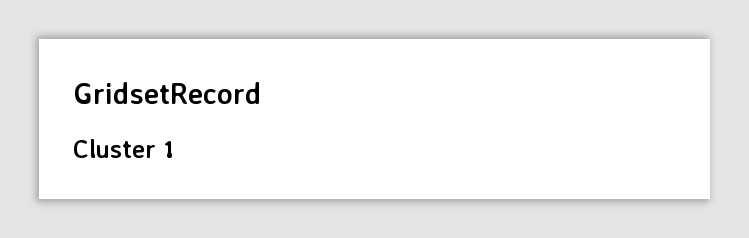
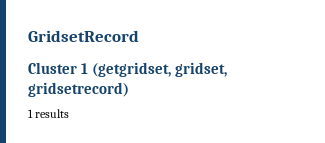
(174, 149) none -> [92,62,228,77] [28,82,129,97] [28,109,70,118] (getgridset, gridset, gridsetrecord) // 1 results

